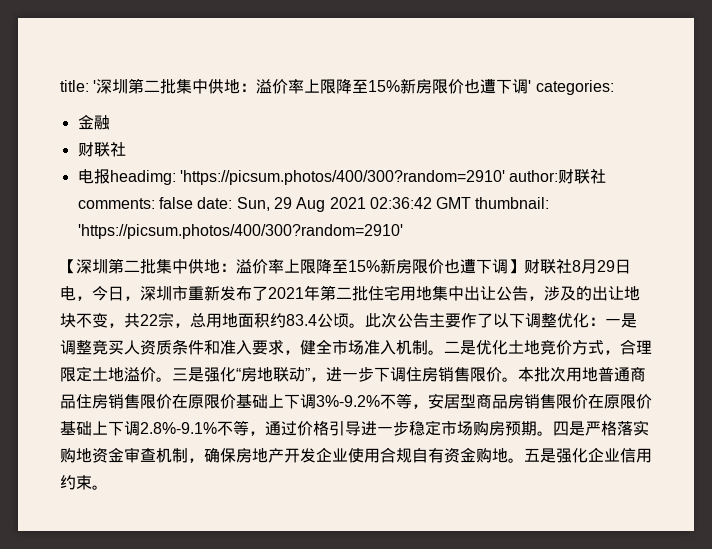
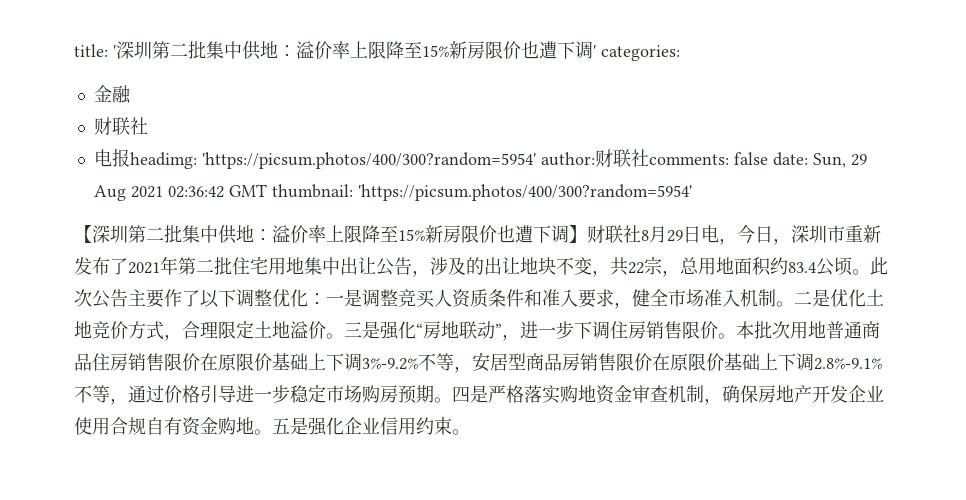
[179,170,505,185] 'https://picsum.photos/400/300?random=2910' -> [201,152,536,169] 'https://picsum.photos/400/300?random=5954'
[77,224,403,239] 'https://picsum.photos/400/300?random=2910' -> [357,184,692,201] 'https://picsum.photos/400/300?random=5954'

